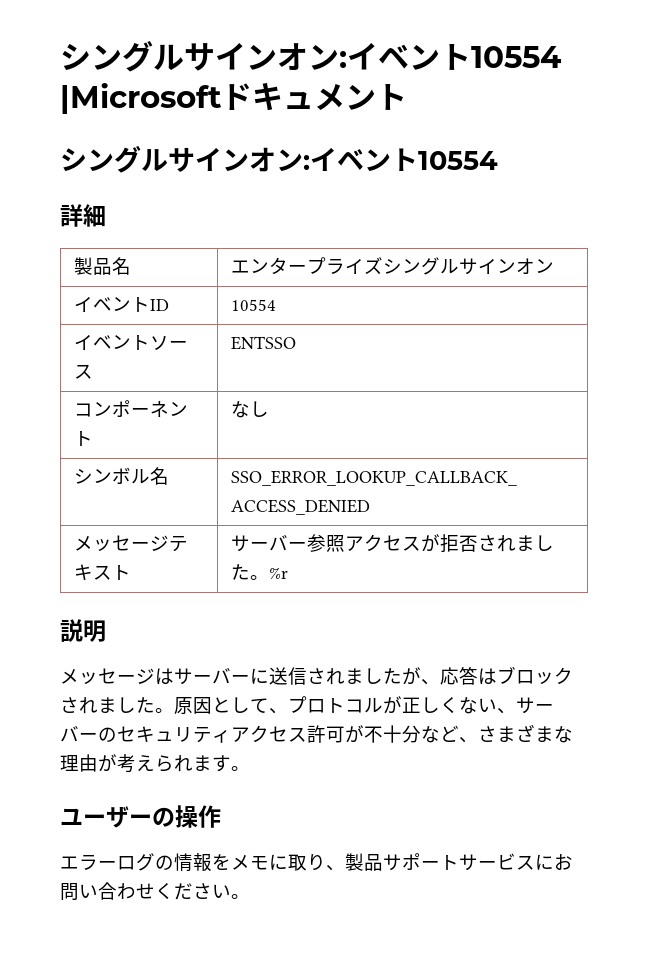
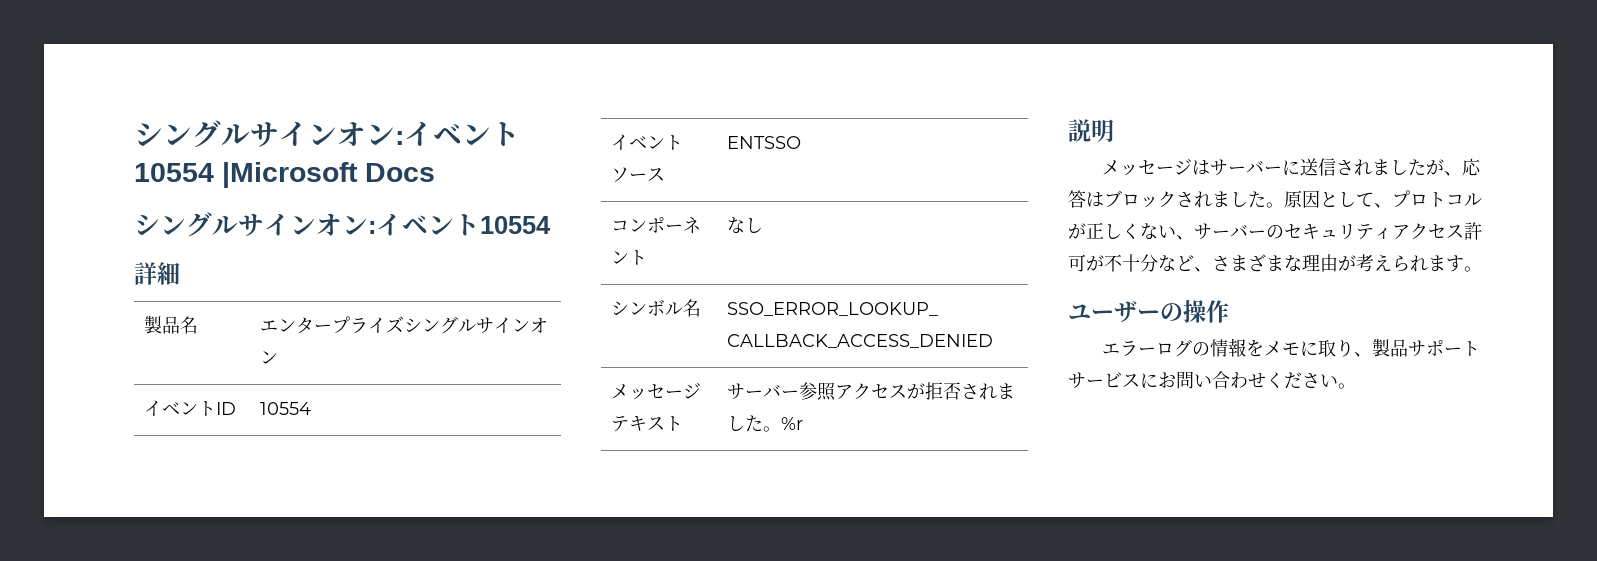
[221,83,407,111] ドキュメント -> [365,163,435,182] Docs

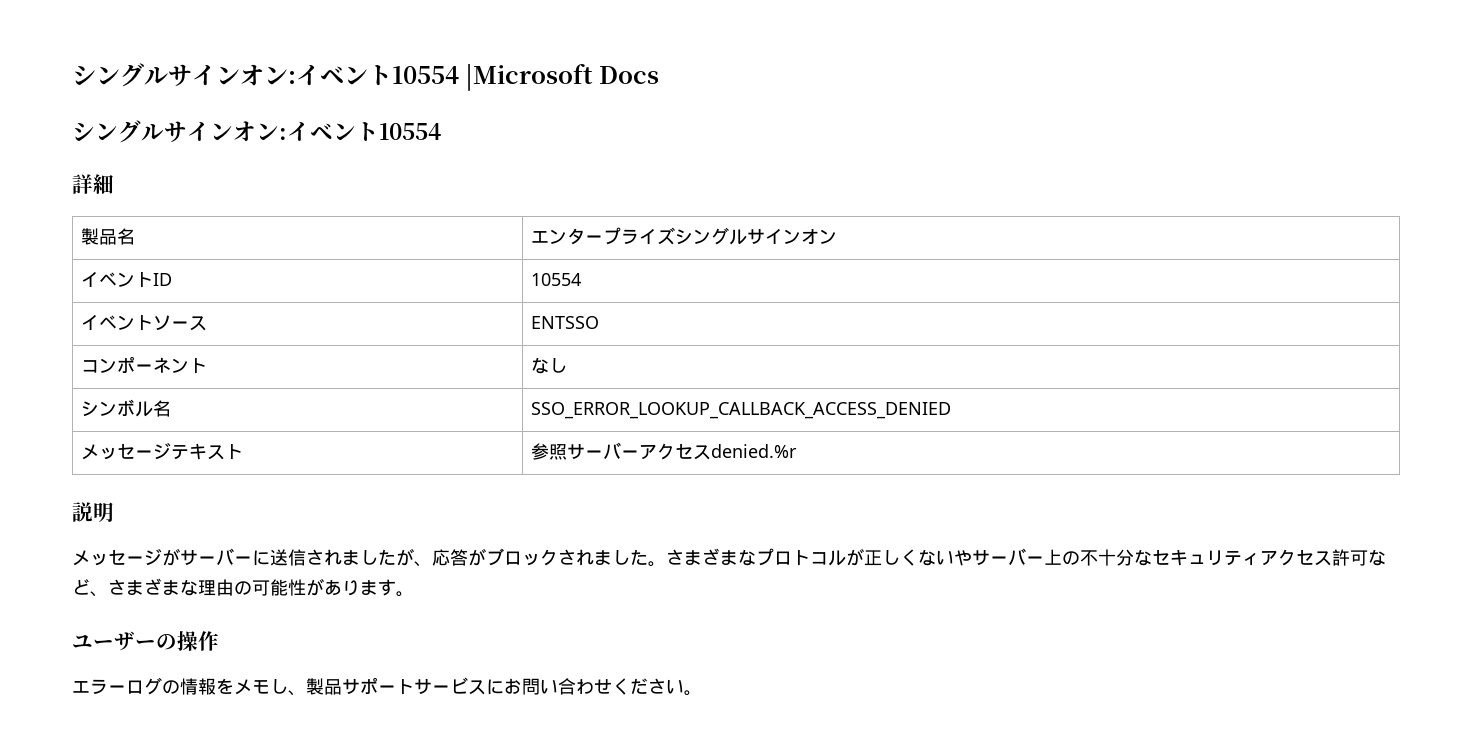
[727,382,1016,401] [727,415,804,432] サーバー参照アクセスが拒否されました。%r -> [531,442,798,460] 参照サーバーアクセスdenied.%r
[1192,160,1211,175] は -> [162,548,180,566] が
[1086,192,1104,207] は -> [468,548,486,566] が
[1284,190,1392,208] 原因として、 -> [666,548,756,566] さまざまな
[1176,223,1284,240] 、サーバーの -> [954,548,1152,566] やサーバー上の不十分な
[1086,254,1158,272] が不十分 -> (1368, 558) none
[1338,254,1428,272] が考えられ -> [234,578,360,596] の可能性があり
[1300,339,1355,357] に取り -> [270,679,288,694] し

